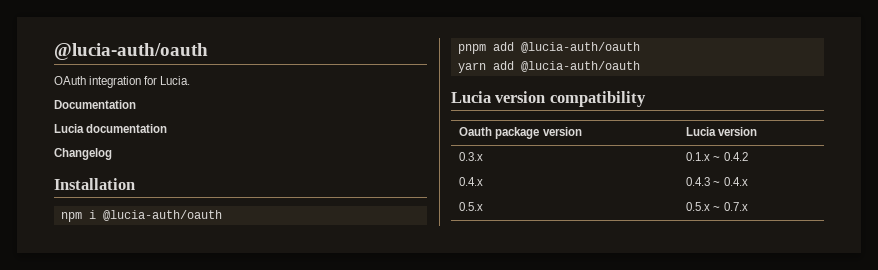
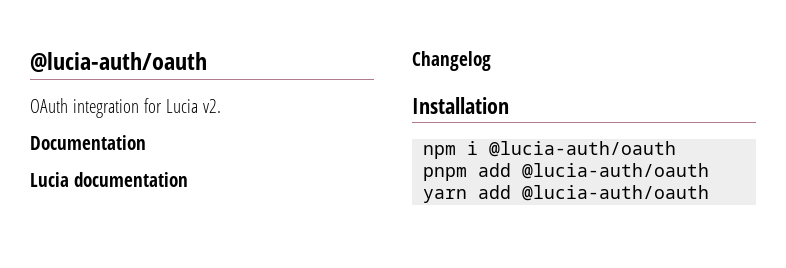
[160,76,191,85] Lucia. -> [165,99,221,113] Lucia v2.
[451,91,646,107] [459,127,582,139] [686,127,758,136] [459,152,484,161] [686,152,748,161] [459,177,484,186] [686,177,748,186] [459,202,484,211] [686,202,748,211] // Lucia version compatibility // Oauth package version | Lucia version // 0.3.x | 0.1.x ~ 0.4.2 // 0.4.x | 0.4.3 ~ 0.4.x // 0.5.x | 0.5.x ~ 0.7.x -> (710, 193) none

